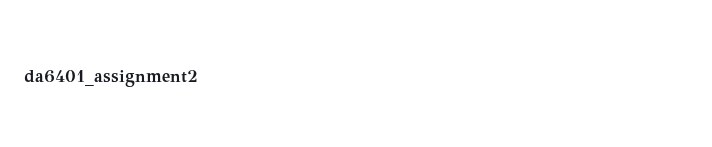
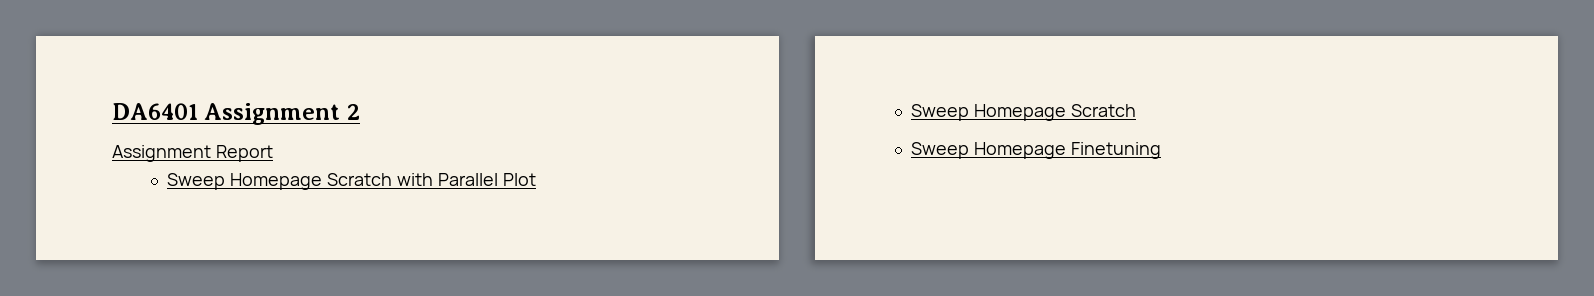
[24,70,198,87] da6401_assignment2 -> [112,103,360,125] [112,145,273,162] [167,173,536,190] [910,104,1136,121] [910,142,1161,159] DA6401 Assignment 2 // Assignment Report // Sweep Homepage Scratch with Parallel Plot // Sweep Homepage Scratch // Sweep Homepage Finetuning

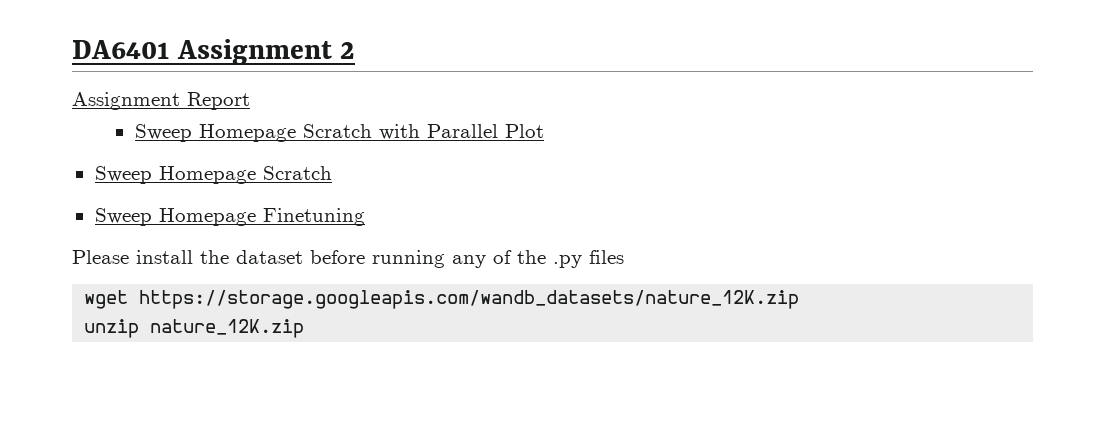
(1161, 150) none -> [72,250,624,268] [84,290,800,309] [84,319,305,338] // Please install the dataset before running any of the .py files // wget https://storage.googleapis.com/wandb_datasets/nature_12K.zip // unzip nature_12K.zip

